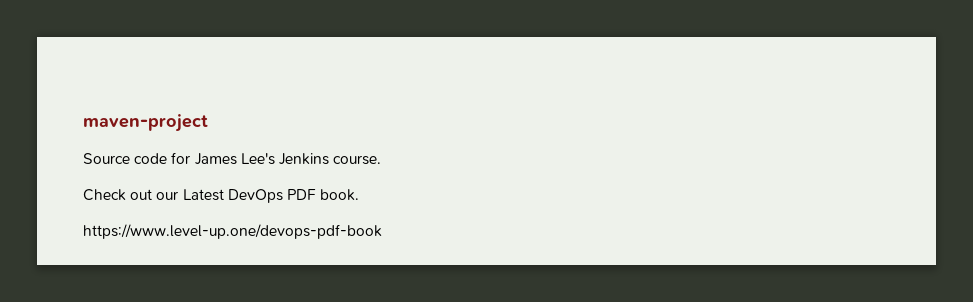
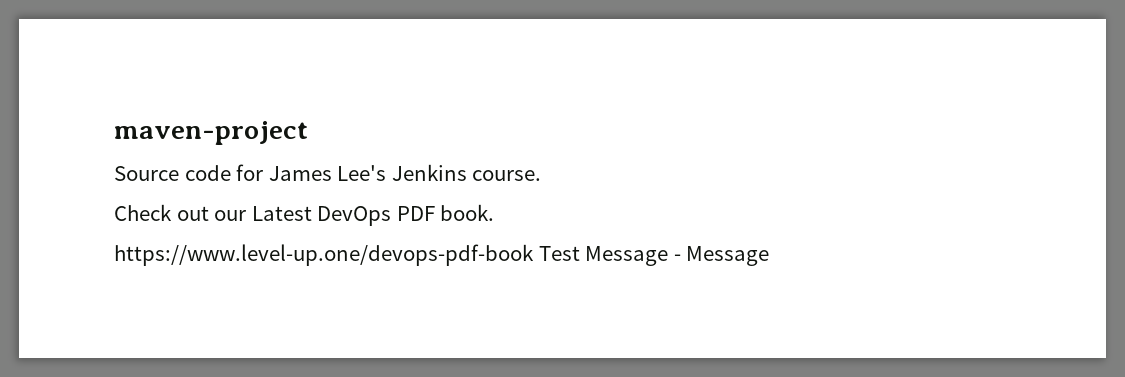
(382, 231) none -> [538,246,770,266] Test Message - Message

